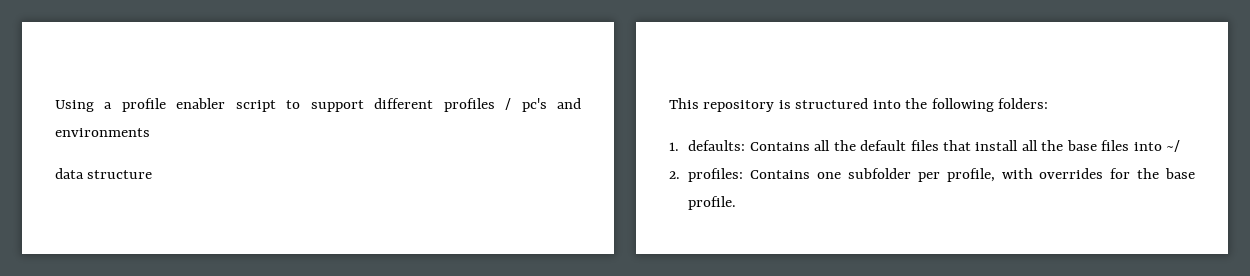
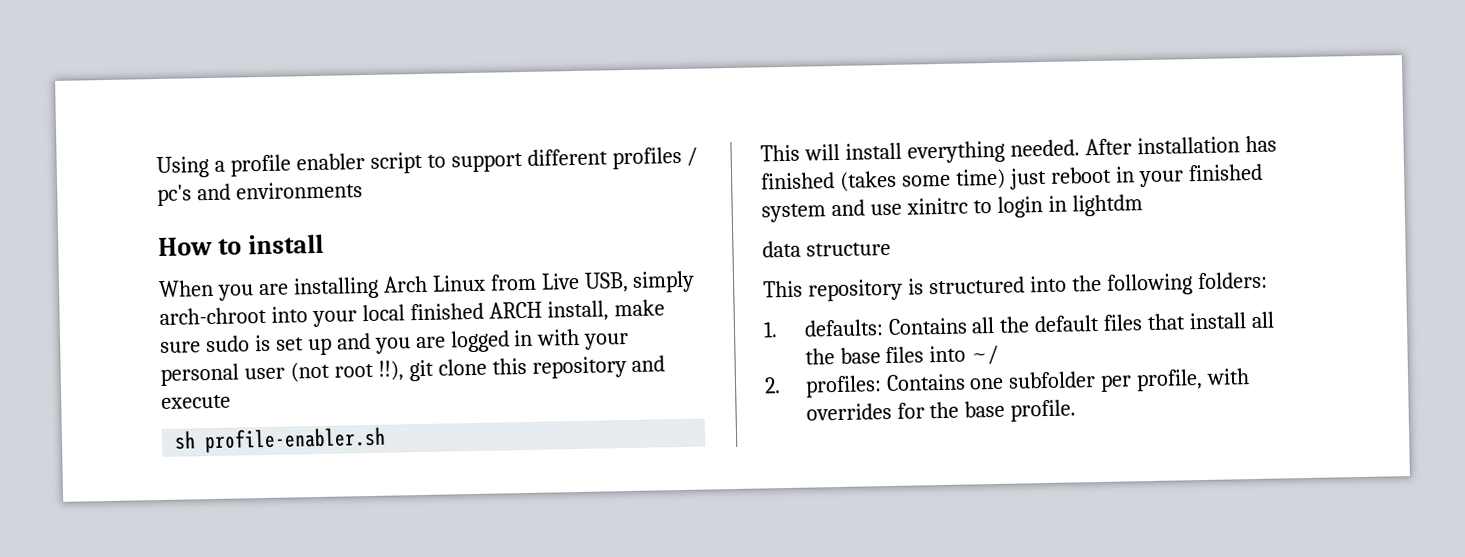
(150, 132) none -> [158,233,324,257] [158,270,696,301] [159,299,665,328] [160,328,630,356] [160,355,666,386] [161,394,231,409] [174,426,387,454] [760,135,1277,164] [760,163,1263,192] [761,194,1143,223] // How to install // When you are installing Arch Linux from Live USB, simply arch-chroot into your local finished ARCH install, make sure sudo is set up and you are logged in with your personal user (not root !!), git clone this repository and execute // sh profile-enabler.sh // This will install everything needed. After installation has finished (takes some time) just reboot in your finished system and use xinitrc to login in lightdm

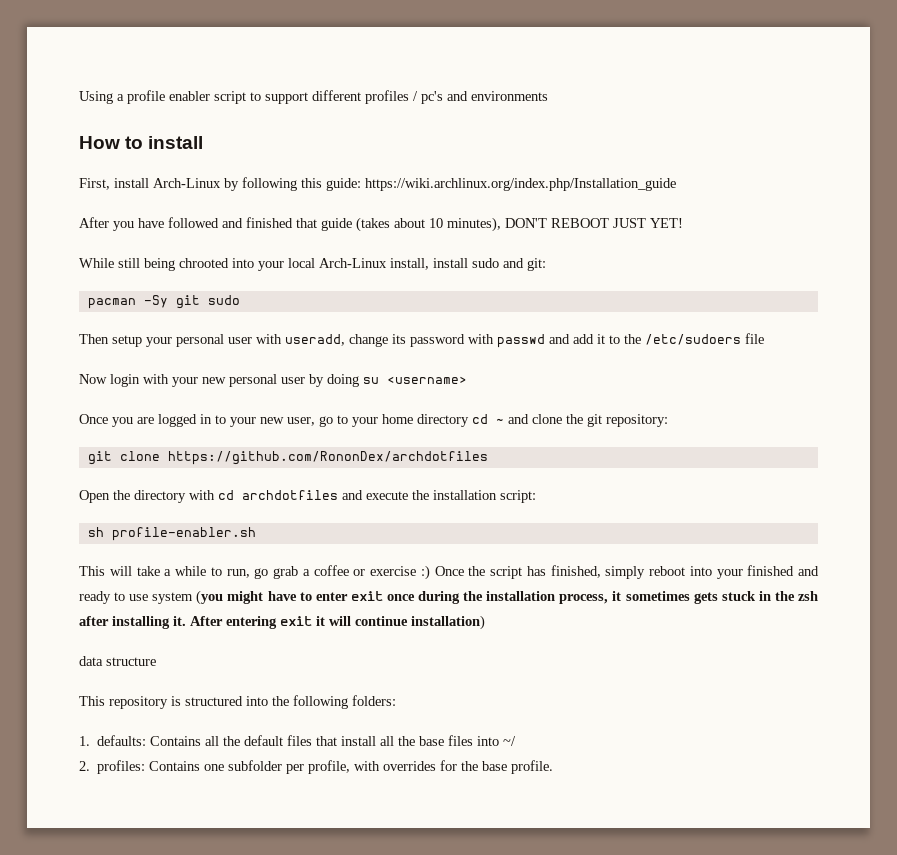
[158,270,696,301] [159,299,665,328] [160,328,630,356] [160,356,627,386] When you are installing Arch Linux from Live USB, simply arch-chroot into your local finished ARCH install, make sure sudo is set up and you are logged in with your personal user (not root !!), git clone this repository -> [79,177,676,191] [79,217,683,232] [79,258,546,271] [87,295,240,309] [79,333,764,348] [79,374,467,387] [79,414,668,427] [87,451,488,465] [79,490,338,503] First, install Arch-Linux by following this guide: https://wiki.archlinux.org/index.php/Installation_guide // After you have followed and finished that guide (takes about 10 minutes), DON'T REBOOT JUST YET! // While still being chrooted into your local Arch-Linux install, install sudo and git: // pacman -Sy git sudo // Then setup your personal user with useradd, change its password with passwd and add it to the /etc/sudoers file // Now login with your new personal user by doing su <username> // Once you are logged in to your new user, go to your home directory cd ~ and clone the git repository: // git clone https://github.com/RononDex/archdotfiles // Open the directory with cd archdotfiles
(231, 401) none -> [412,490,536,503] the installation script:
[844,135,1277,164] [760,163,1263,192] [761,194,1143,223] install everything needed. After installation has finished (takes some time) just reboot in your finished system and use xinitrc to login in lightdm -> [136,565,819,580] [79,590,818,605] [79,615,485,630] take a while to run, go grab a coffee or exercise :) Once the script has finished, simply reboot into your finished and ready to use system (you might have to enter exit once during the installation process, it sometimes gets stuck in the zsh after installing it. After entering exit it will continue installation)

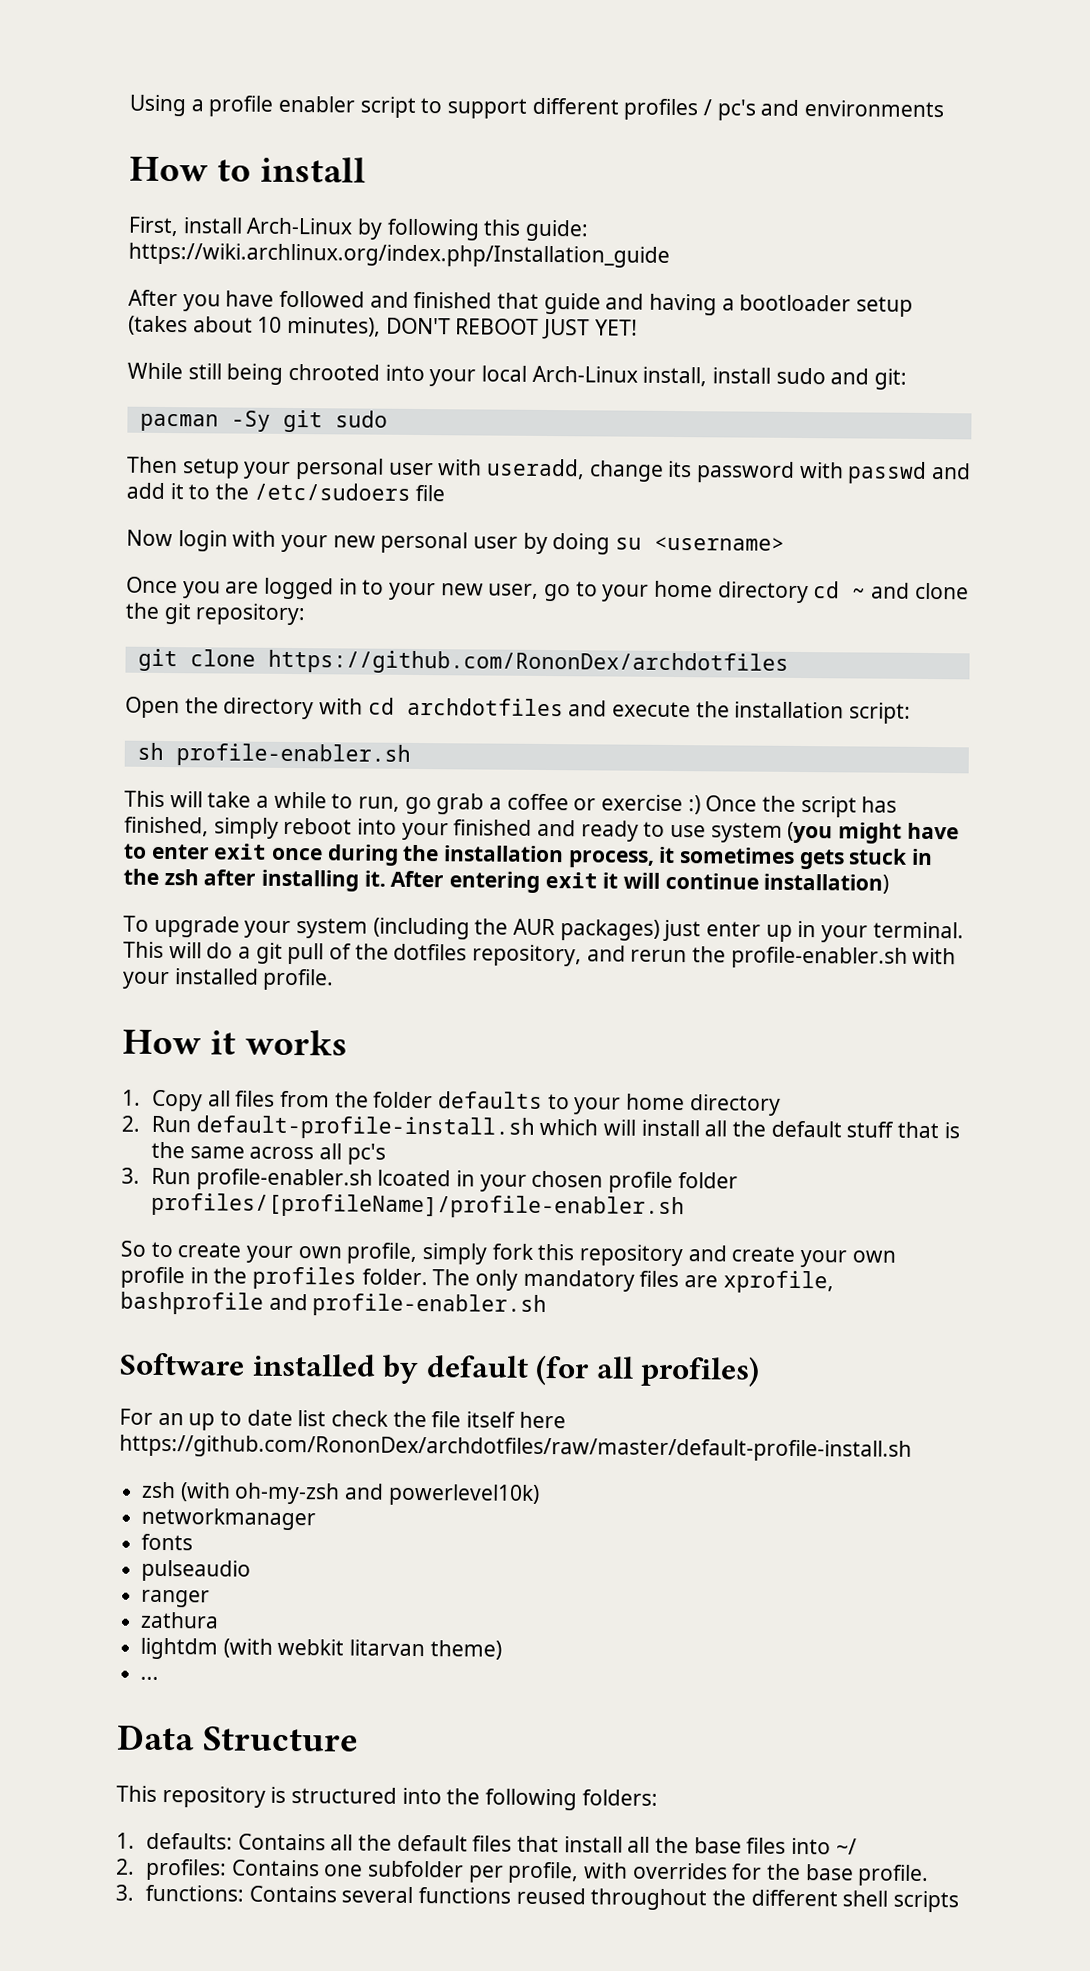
(352, 224) none -> [605,293,914,317] and having a bootloader setup
[79,656,156,666] data structure -> [123,915,964,943] [123,941,957,969] [122,968,335,991] [122,1029,348,1056] [122,1089,781,1116] [121,1115,960,1140] [150,1141,386,1165] [121,1167,738,1194] [150,1192,685,1220] [120,1240,896,1268] [120,1266,834,1294] [120,1291,548,1318] [119,1352,761,1387] [119,1408,566,1431] [119,1434,912,1462] [141,1481,540,1506] [141,1507,317,1531] [141,1533,194,1551] [141,1559,252,1582] [141,1589,211,1608] [140,1611,220,1629] [140,1637,502,1660] [140,1676,160,1680] [116,1724,359,1752] To upgrade your system (including the AUR packages) just enter up in your terminal. This will do a git pull of the dotfiles repository, and rerun the profile-enabler.sh with your installed profile. // How it works // 1. Copy all files from the folder defaults to your home directory // 2. Run default-profile-install.sh which will install all the default stuff that is the same across all pc's // 3. Run profile-enabler.sh lcoated in your chosen profile folder profiles/[profileName]/profile-enabler.sh // So to create your own profile, simply fork this repository and create your own profile in the profiles folder. The only mandatory files are xprofile, bashprofile and profile-enabler.sh // Software installed by default (for all profiles) // For an up to date list check the file itself here https://github.com/RononDex/archdotfiles/raw/master/default-profile-install.sh // zsh (with oh-my-zsh and powerlevel10k) // networkmanager // fonts // pulseaudio // ranger // zathura // lightdm (with webkit litarvan theme) // ... // Data Structure
(554, 767) none -> [115,1884,959,1913] // 3. functions: Contains several functions reused throughout the different shell scripts

